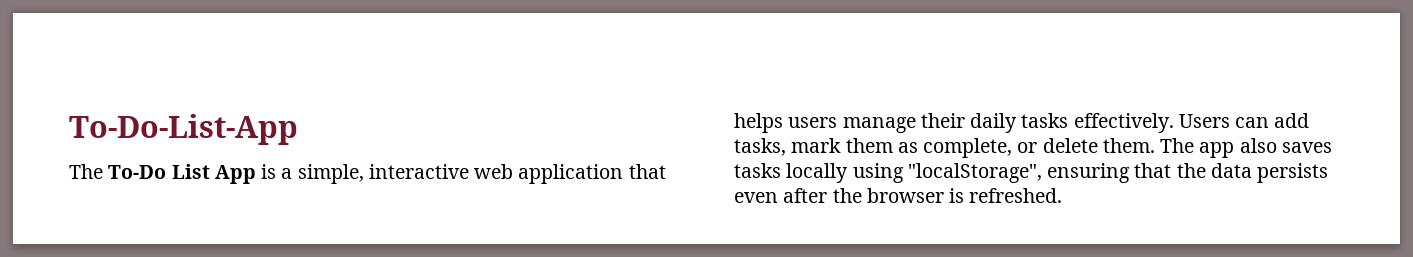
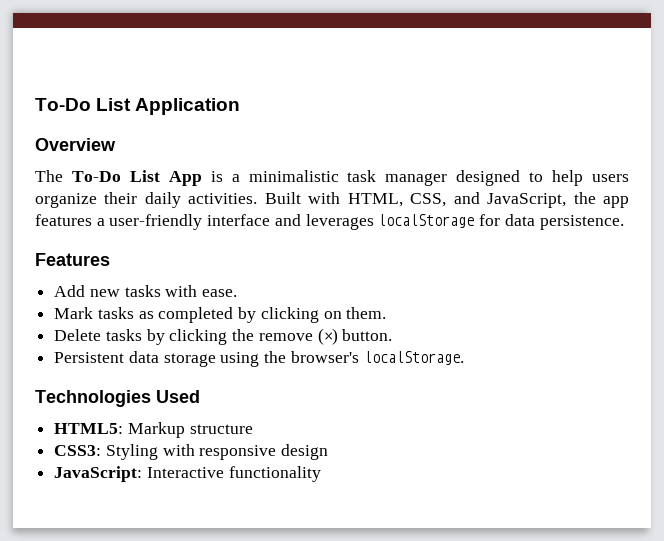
[69,114,298,145] To-Do-List-App -> [35,98,241,115] [35,138,116,151] To-Do List Application // Overview
[297,164,666,184] [734,113,1310,133] [734,138,1332,158] [734,163,1329,183] [734,188,1063,203] simple, interactive web application that helps users manage their daily tasks effectively. Users can add tasks, mark them as complete, or delete them. The app also saves tasks locally using "localStorage", ensuring that the data persists even after the browser is refreshed. -> [248,170,629,186] [35,192,629,208] [35,214,624,230] [35,253,110,266] [54,285,238,297] [54,307,387,323] [54,328,393,345] [54,351,464,367] [35,390,200,407] [54,422,253,438] [54,444,329,460] [54,466,321,482] minimalistic task manager designed to help users organize their daily activities. Built with HTML, CSS, and JavaScript, the app features a user-friendly interface and leverages localStorage for data persistence. // Features // Add new tasks with ease. // Mark tasks as completed by clicking on them. // Delete tasks by clicking the remove (×) button. // Persistent data storage using the browser's localStorage. // Technologies Used // HTML5: Markup structure // CSS3: Styling with responsive design // JavaScript: Interactive functionality

